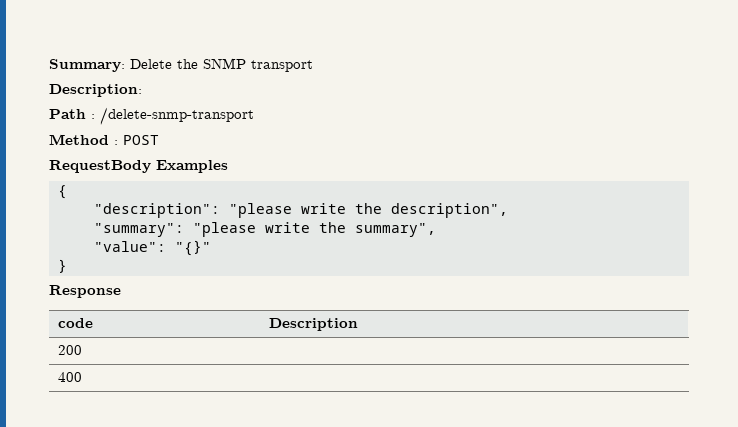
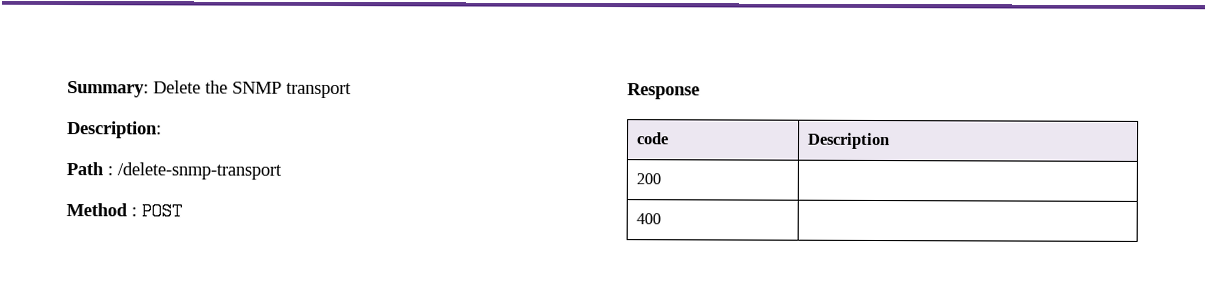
[49,160,228,173] [58,185,67,199] [94,203,508,218] [94,222,436,237] [94,240,211,256] [58,259,67,273] // RequestBody Examples // { // "description": "please write the description", // "summary": "please write the summary", // "value": "{}" // } -> (182, 211) none

